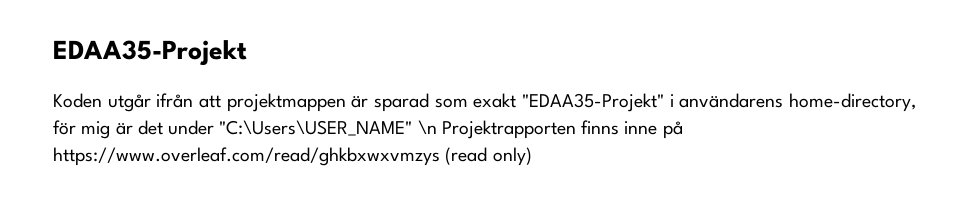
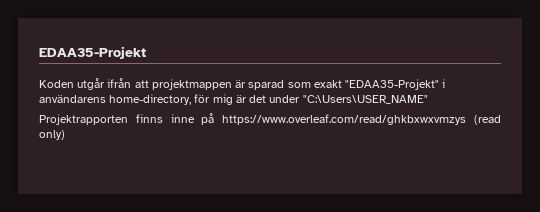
[417,120,437,134] \n -> (428, 99) //

